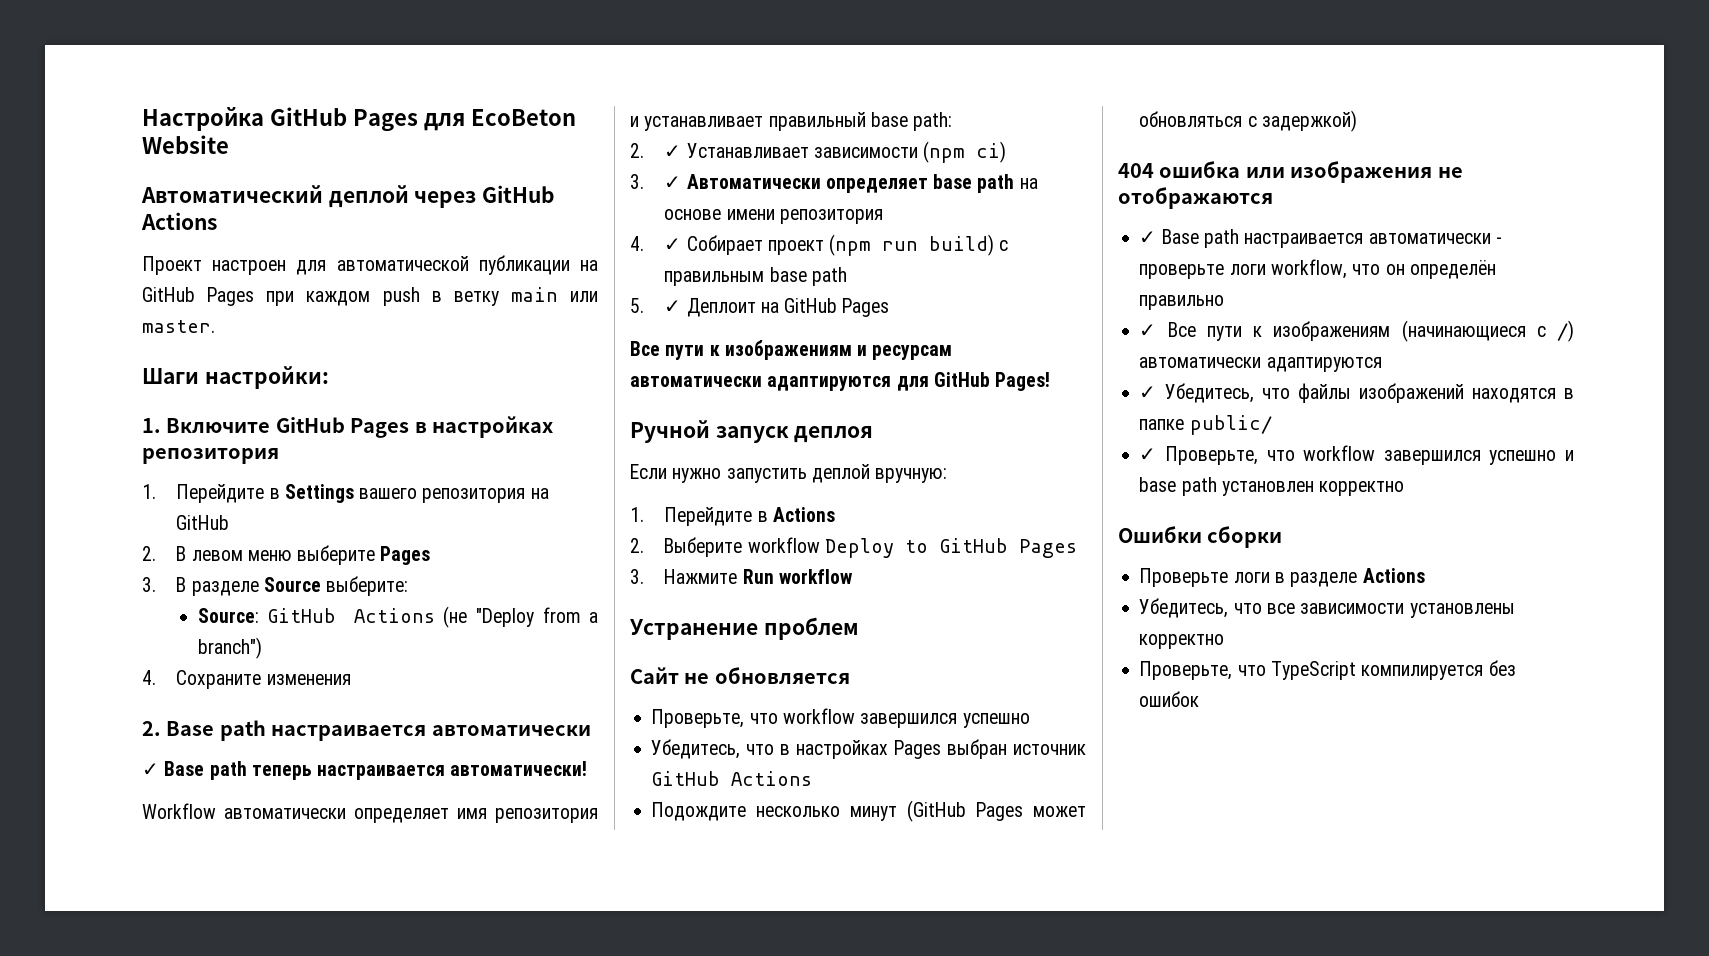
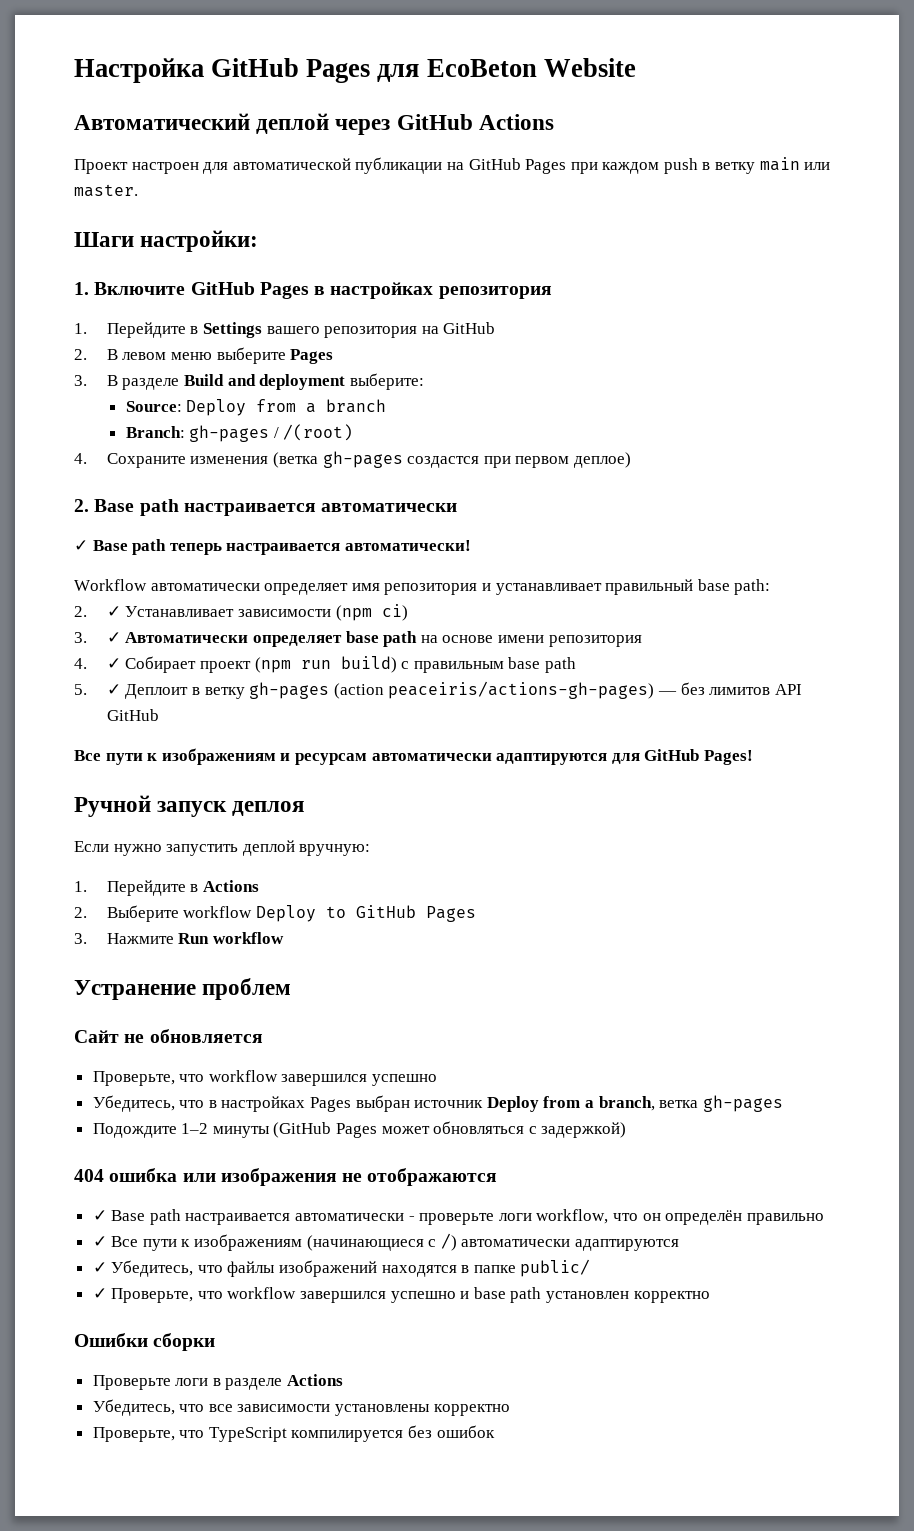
[263,577,321,592] Source -> [183,374,346,390] Build and deployment
[267,606,598,628] [197,637,262,659] [142,670,351,689] GitHub Actions (не "Deploy from a branch") // 4. Сохраните изменения -> [186,399,387,416] [125,424,354,442] [74,451,631,468] Deploy from a branch // Branch: gh-pages / /(root) // 4. Сохраните изменения (ветка gh-pages создастся при первом деплое)
[760,298,890,317] на GitHub Pages -> [191,681,802,699] [106,709,159,721] в ветку gh-pages (action peaceiris/actions-gh-pages) — без лимитов API GitHub
[651,771,813,786] GitHub Actions -> [486,1095,783,1112] Deploy from a branch, ветка gh-pages
[756,806,898,821] несколько минут -> [181,1123,270,1138] 1–2 минуты

